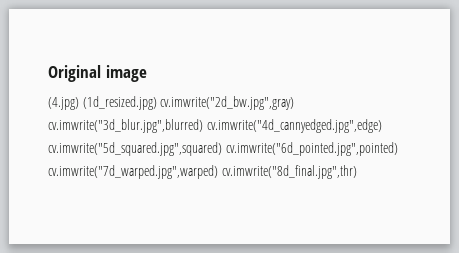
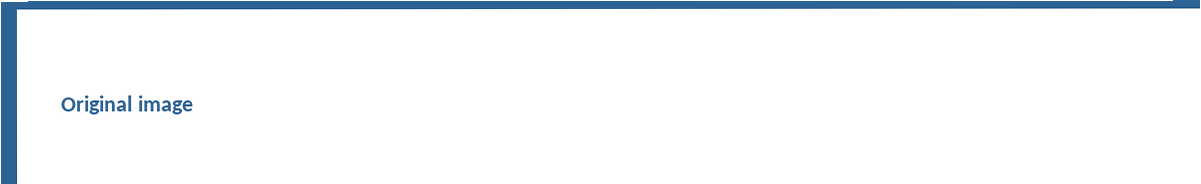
[48,96,295,110] [48,119,382,133] [48,142,398,156] [48,165,357,179] // (4.jpg) (1d_resized.jpg) cv.imwrite("2d_bw.jpg",gray) cv.imwrite("3d_blur.jpg",blurred) cv.imwrite("4d_cannyedged.jpg",edge) cv.imwrite("5d_squared.jpg",squared) cv.imwrite("6d_pointed.jpg",pointed) cv.imwrite("7d_warped.jpg",warped) cv.imwrite("8d_final.jpg",thr) -> (194, 105) none

